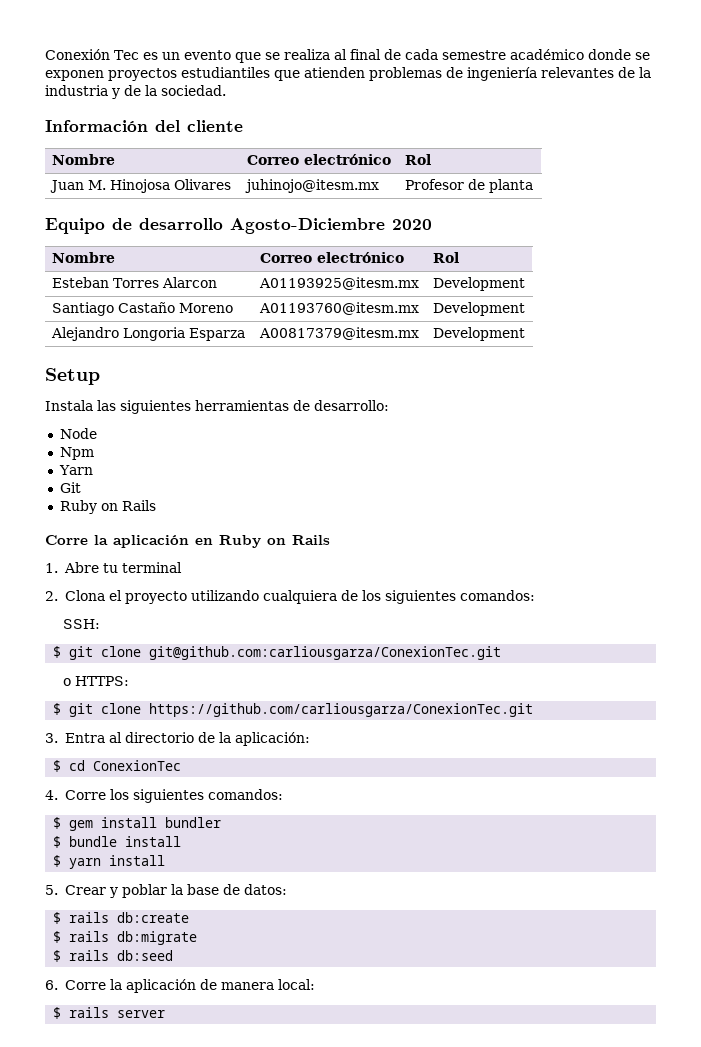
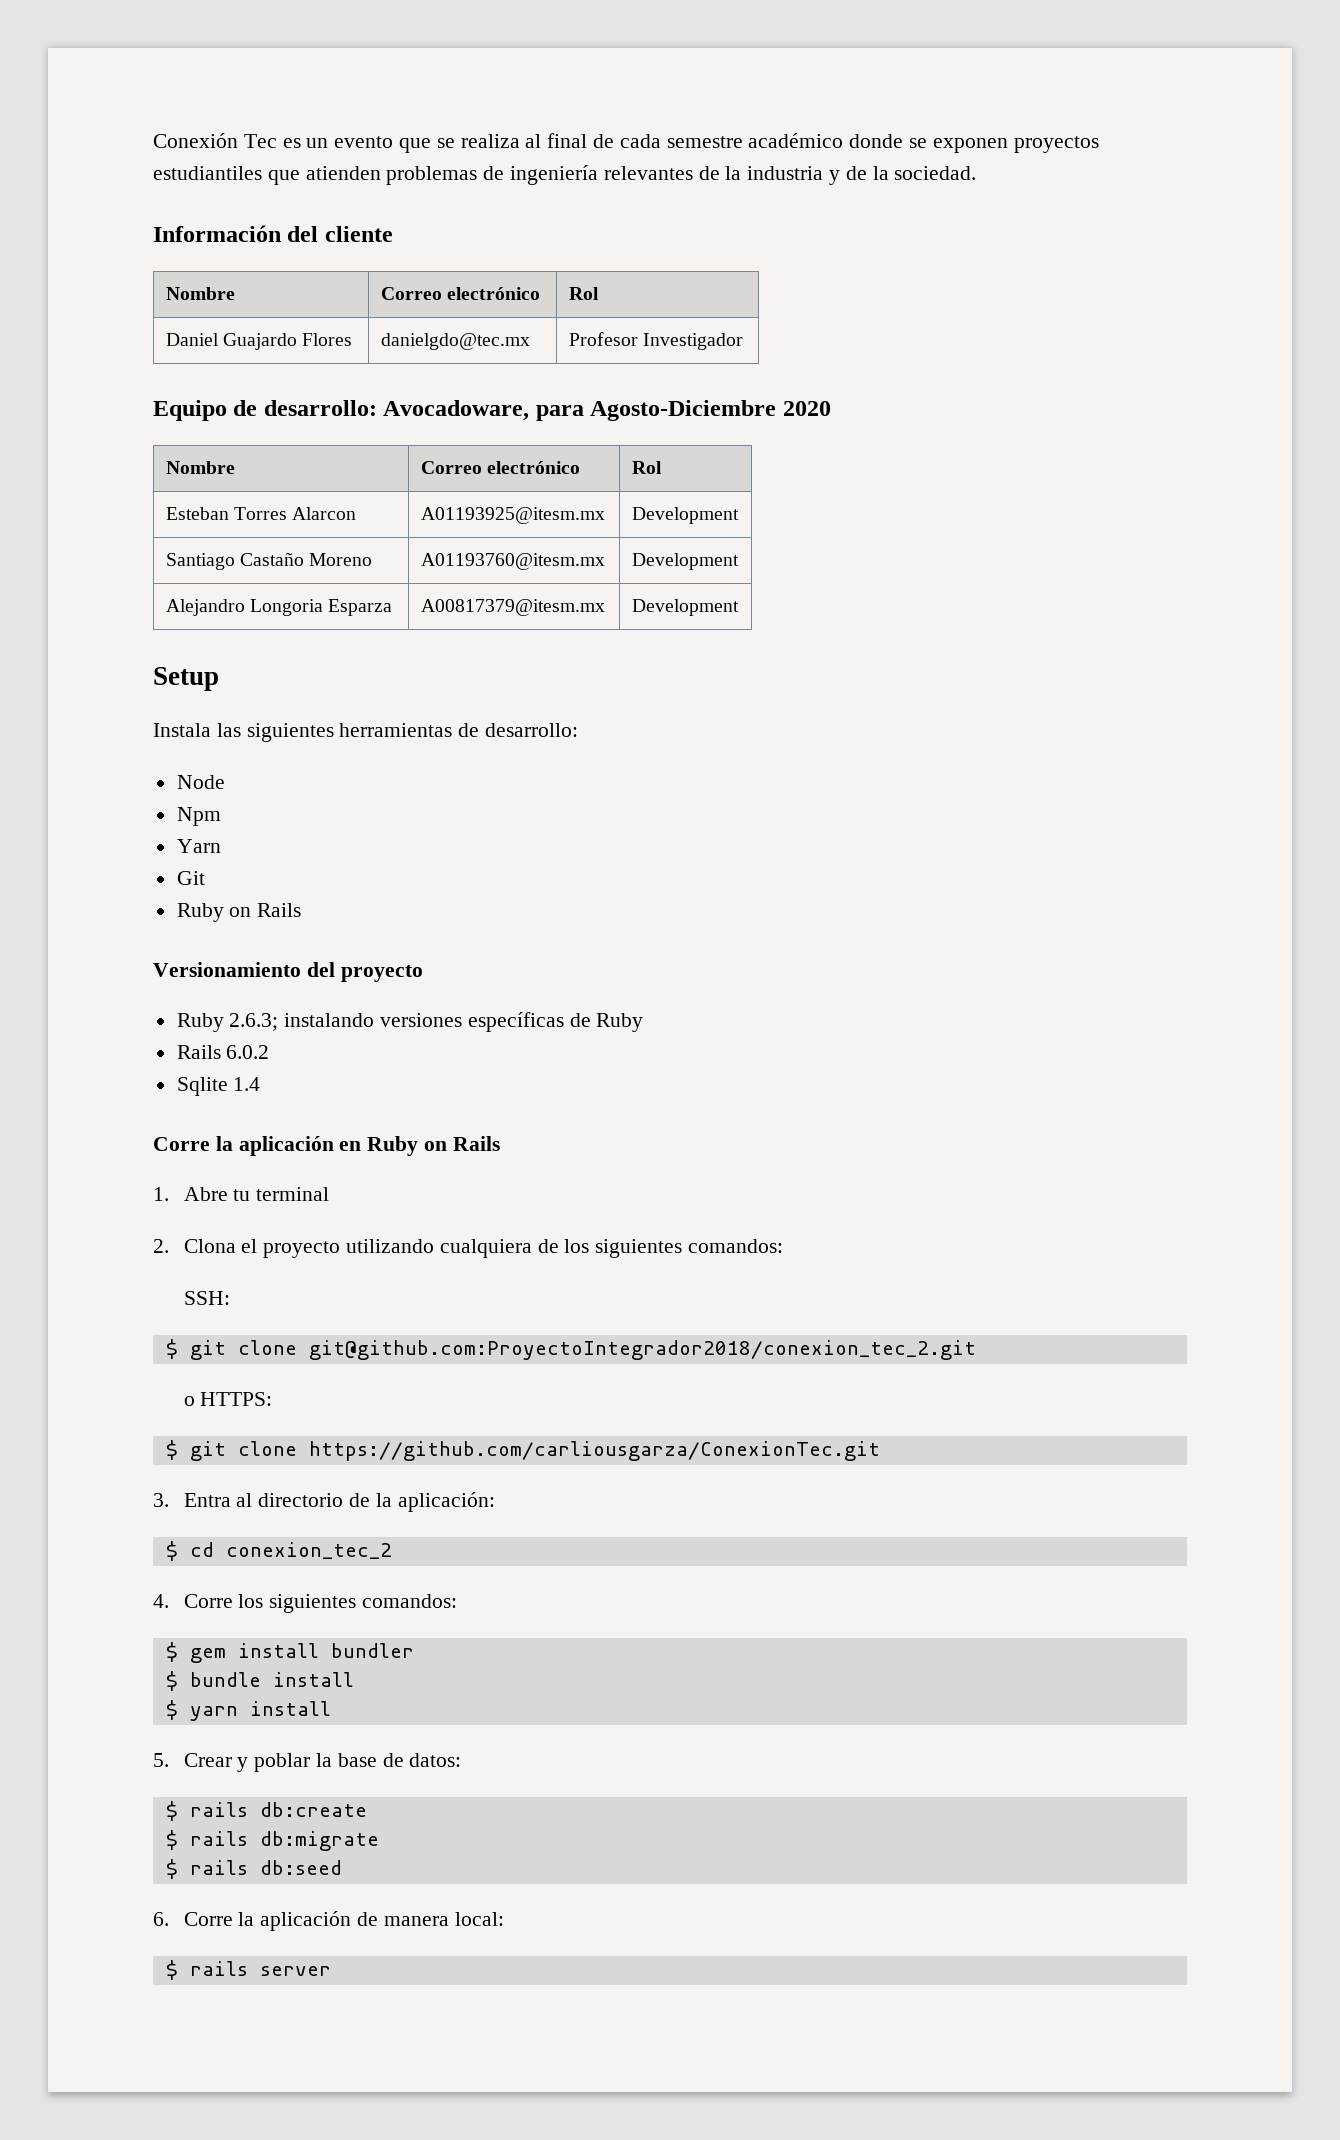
[49,179,231,193] [244,179,379,193] Juan M. Hinojosa Olivares | juhinojo@itesm.mx -> [165,333,353,350] [380,333,530,350] Daniel Guajardo Flores | danielgdo@tec.mx
[467,179,533,193] de planta -> [642,333,743,350] Investigador
[139,218,223,230] desarrollo -> [263,400,584,421] desarrollo: Avocadoware, para
(156, 505) none -> [153,962,423,982] [176,1012,644,1032] [176,1045,270,1059] [176,1077,261,1096] // Versionamiento del proyecto // Ruby 2.6.3; instalando versiones específicas de Ruby // Rails 6.0.2 // Sqlite 1.4
[149,646,502,660] git@github.com:carliousgarza/ConexionTec.git -> [308,1340,976,1360] git@github.com:ProyectoIntegrador2018/conexion_tec_2.git
[93,760,182,771] ConexionTec -> [225,1542,392,1559] conexion_tec_2

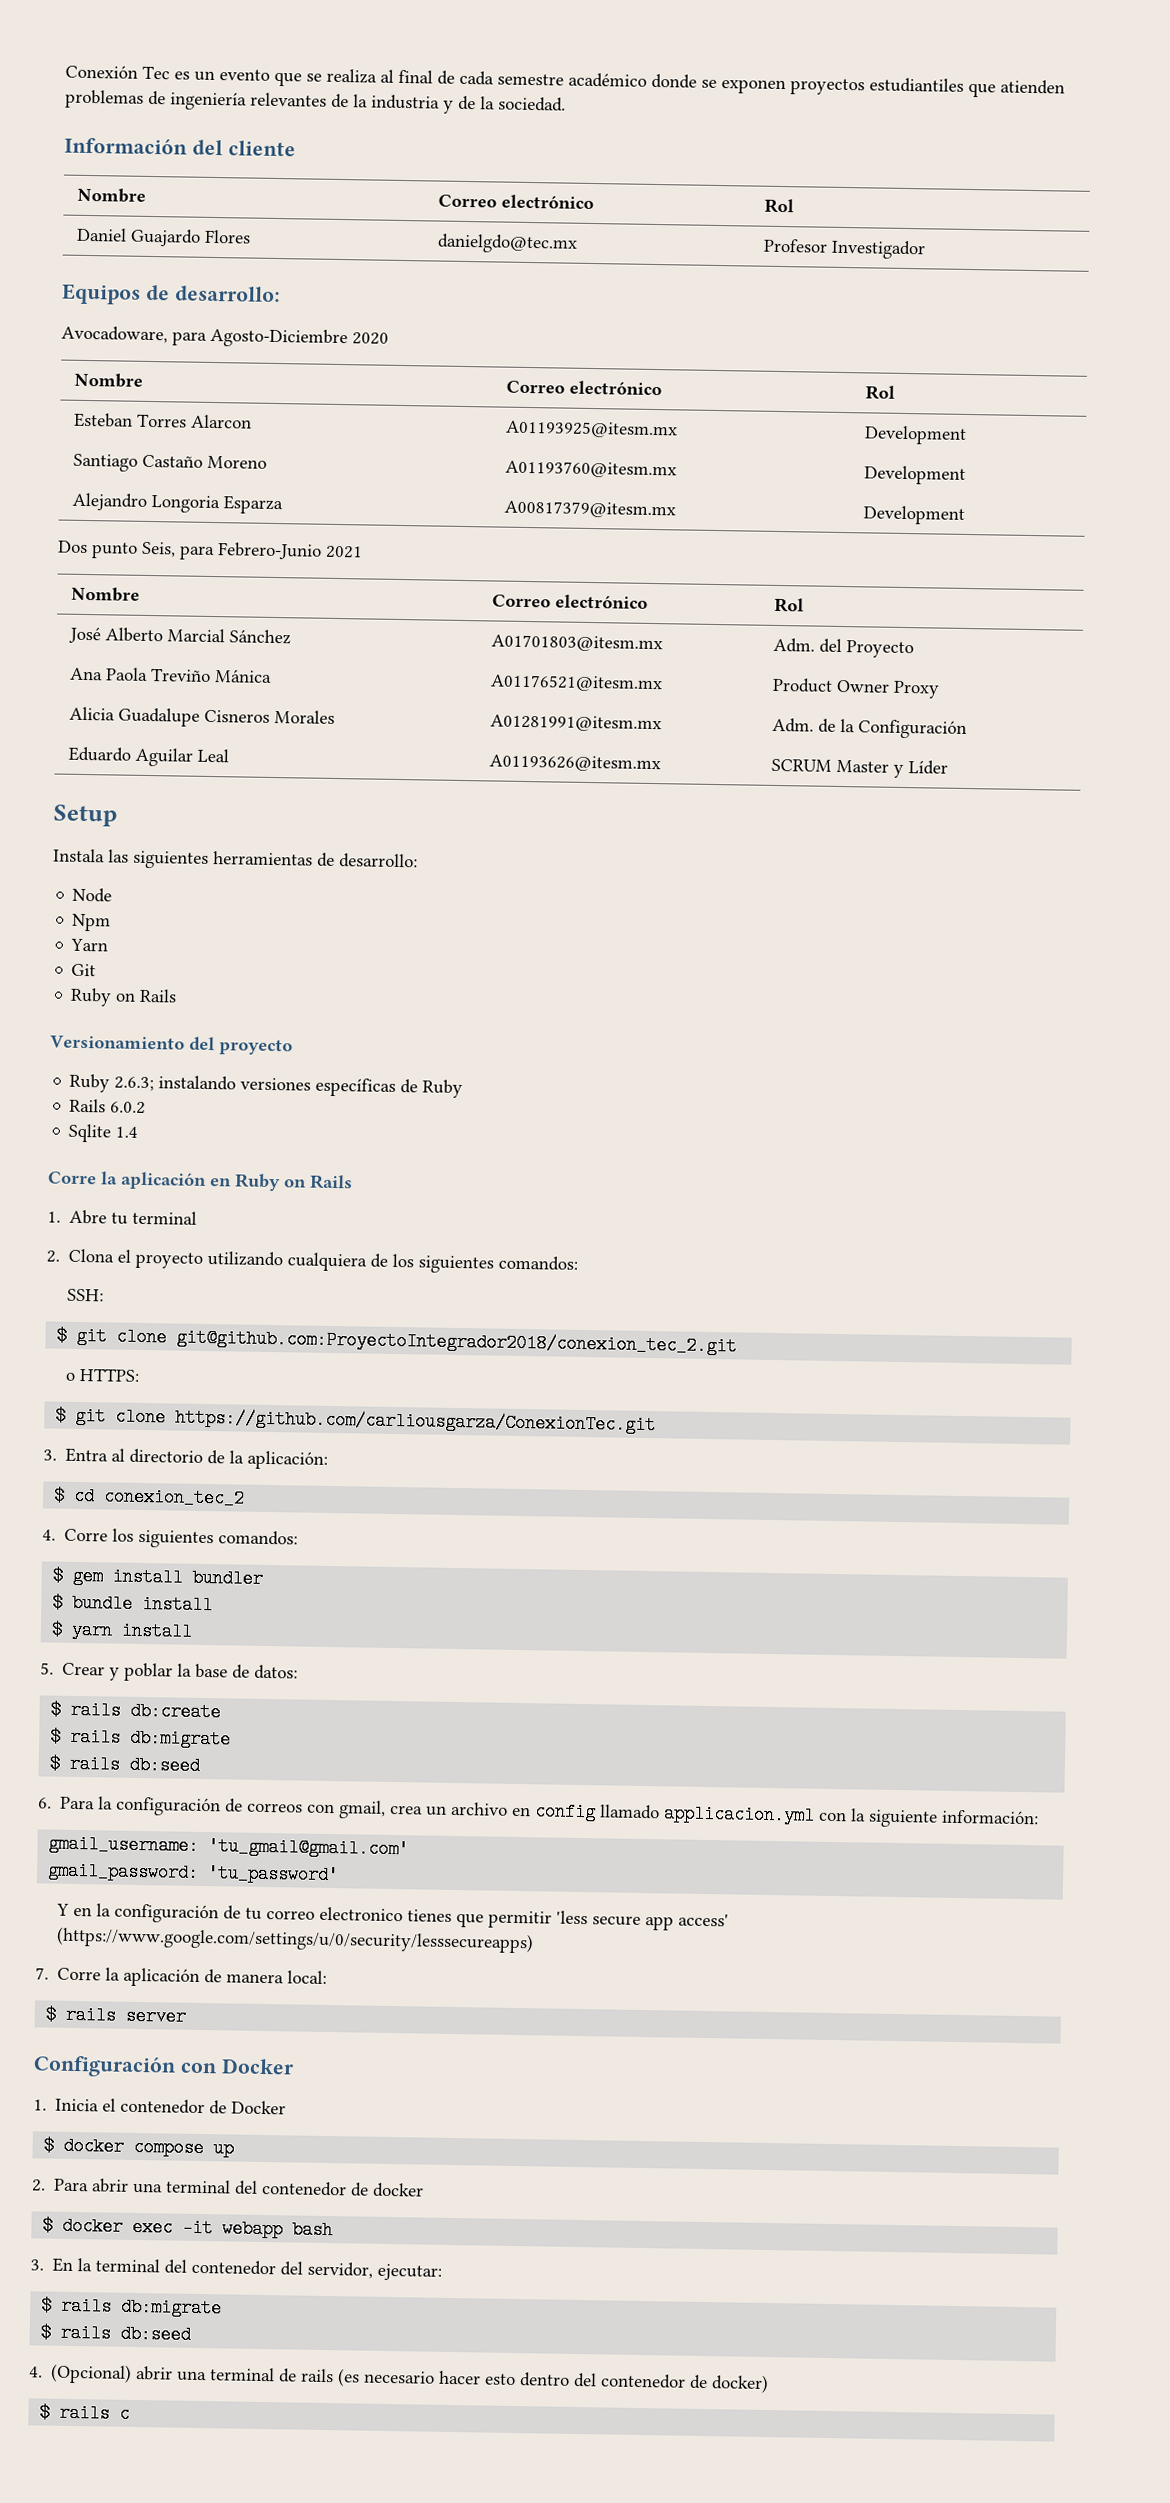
[153,400,377,421] Equipo de desarrollo: -> [61,283,281,305] Equipos de desarrollo: //
(739, 607) none -> [58,540,363,561] [70,586,140,602] [491,594,648,609] [773,597,804,613] [67,626,291,645] [490,634,663,653] [772,637,914,659] [69,667,272,683] [489,674,663,693] [771,677,940,699] [68,706,335,727] [489,714,662,733] [771,717,967,739] [67,746,229,767] [488,754,661,773] [770,758,948,778] // Dos punto Seis, para Febrero-Junio 2021 // Nombre | Correo electrónico | Rol // José Alberto Marcial Sánchez | A01701803@itesm.mx | Adm. del Proyecto // Ana Paola Treviño Mánica | A01176521@itesm.mx | Product Owner Proxy // Alicia Guadalupe Cisneros Morales | A01281991@itesm.mx | Adm. de la Configuración // Eduardo Aguilar Leal | A01193626@itesm.mx | SCRUM Master y Líder
(169, 1919) none -> [60,1796,1040,1828] [48,1834,410,1859] [47,1861,340,1885] [56,1903,730,1931] [56,1926,535,1954] [35,1967,49,1980] Para la configuración de correos con gmail, crea un archivo en config llamado applicacion.yml con la siguiente información: // gmail_username: 'tu_gmail@gmail.com' // gmail_password: 'tu_password' // Y en la configuración de tu correo electronico tienes que permitir 'less secure app access' (https://www.google.com/settings/u/0/security/lesssecureapps) // 7.
(331, 1971) none -> [33,2055,294,2078] [33,2098,287,2115] [43,2136,235,2158] [32,2178,425,2198] [42,2216,334,2240] [30,2257,443,2281] [41,2296,223,2318] [40,2323,192,2344] [29,2363,770,2394] [39,2403,131,2423] // Configuración con Docker // 1. Inicia el contenedor de Docker // $ docker compose up // 2. Para abrir una terminal del contenedor de docker // $ docker exec -it webapp bash // 3. En la terminal del contenedor del servidor, ejecutar: // $ rails db:migrate // $ rails db:seed // 4. (Opcional) abrir una terminal de rails (es necesario hacer esto dentro del contenedor de docker) // $ rails c

